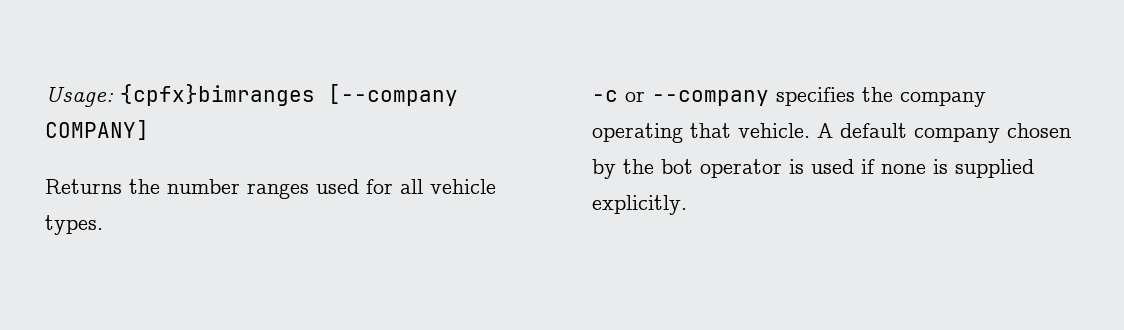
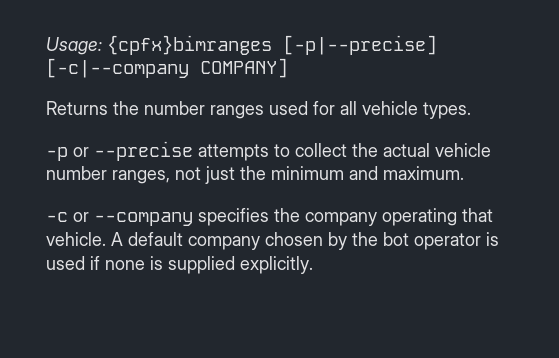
[328,84,458,106] [--company -> [283,35,437,55] [46,58,189,78] [-p|--precise] [-c|--company
(103, 225) none -> [46,141,491,161] [46,166,464,184] // -p or --precise attempts to collect the actual vehicle number ranges, not just the minimum and maximum.

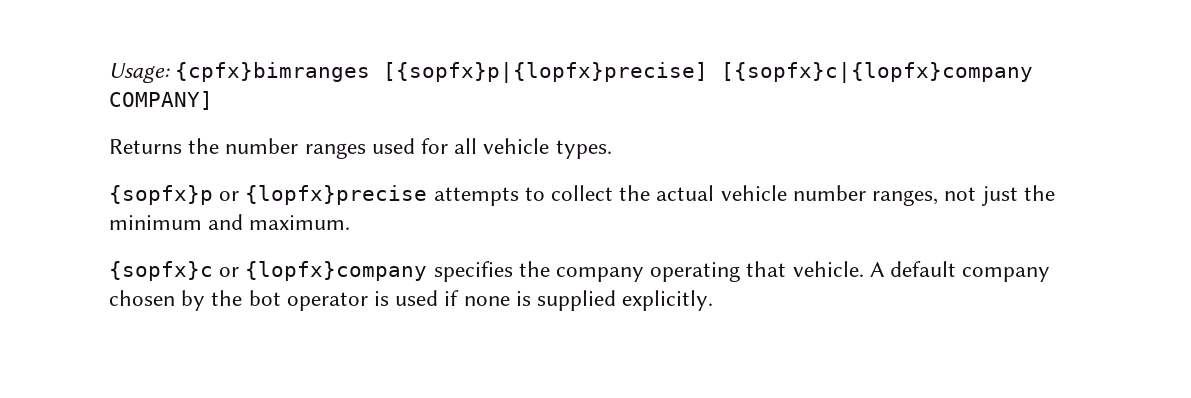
[283,35,437,55] [46,58,189,78] [-p|--precise] [-c|--company -> [383,62,1034,83] [{sopfx}p|{lopfx}precise] [{sopfx}c|{lopfx}company
[46,141,193,161] -p or --precise -> [109,185,428,205] {sopfx}p or {lopfx}precise
[46,212,193,226] -c or --company -> [109,261,428,281] {sopfx}c or {lopfx}company

